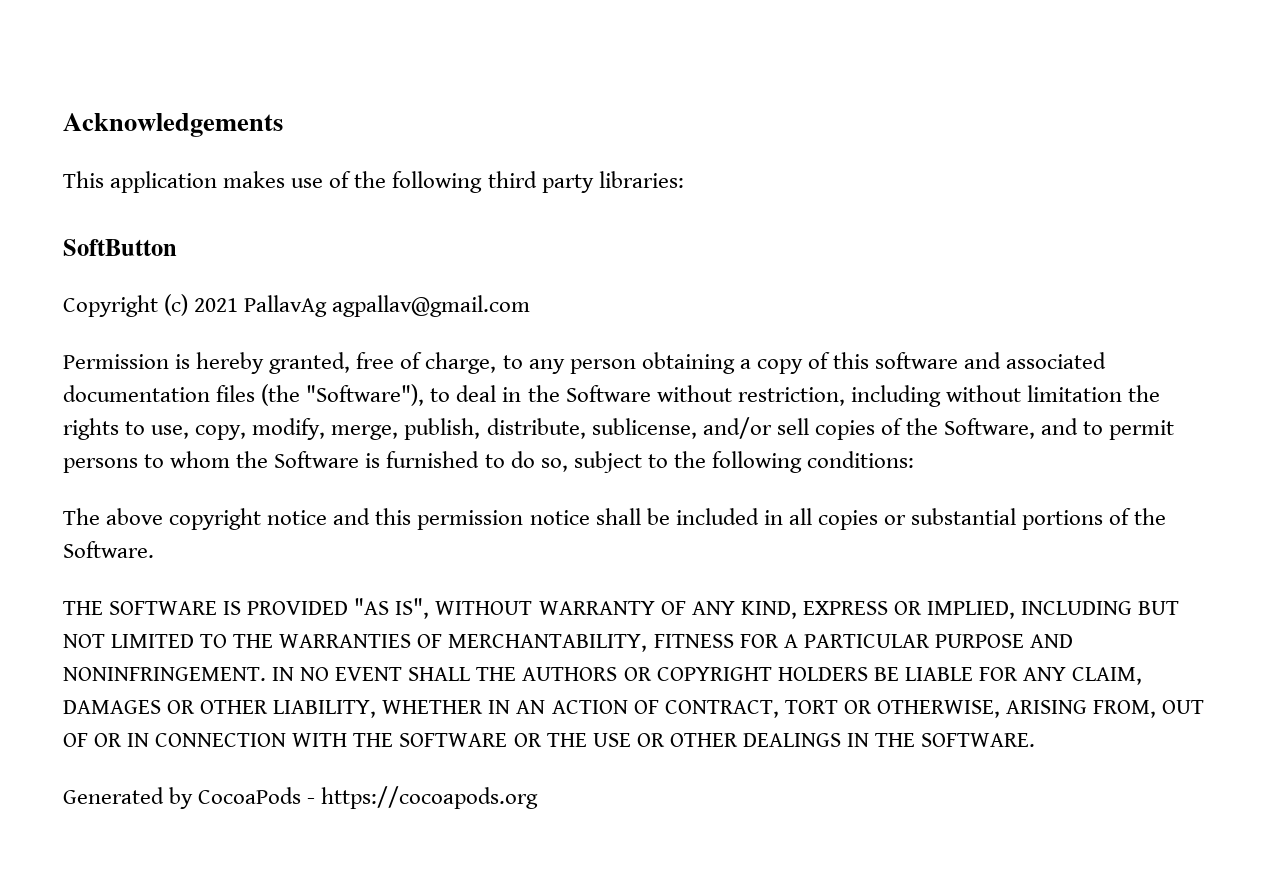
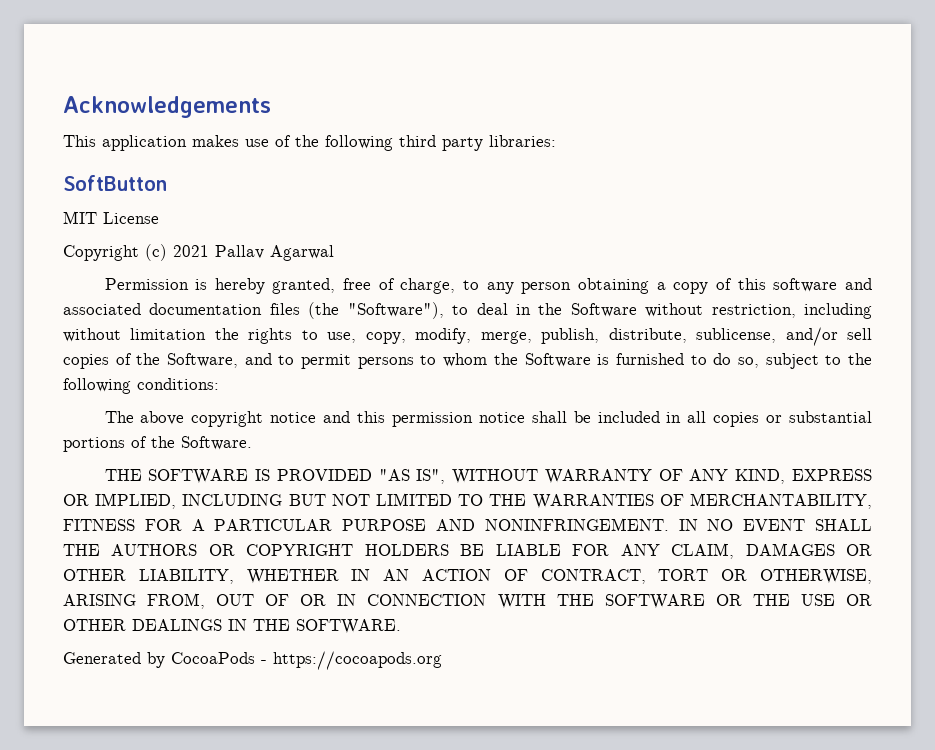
(177, 247) none -> [63,211,159,224] // MIT License
[244,295,531,317] PallavAg agpallav@gmail.com -> [215,245,334,261] Pallav Agarwal

